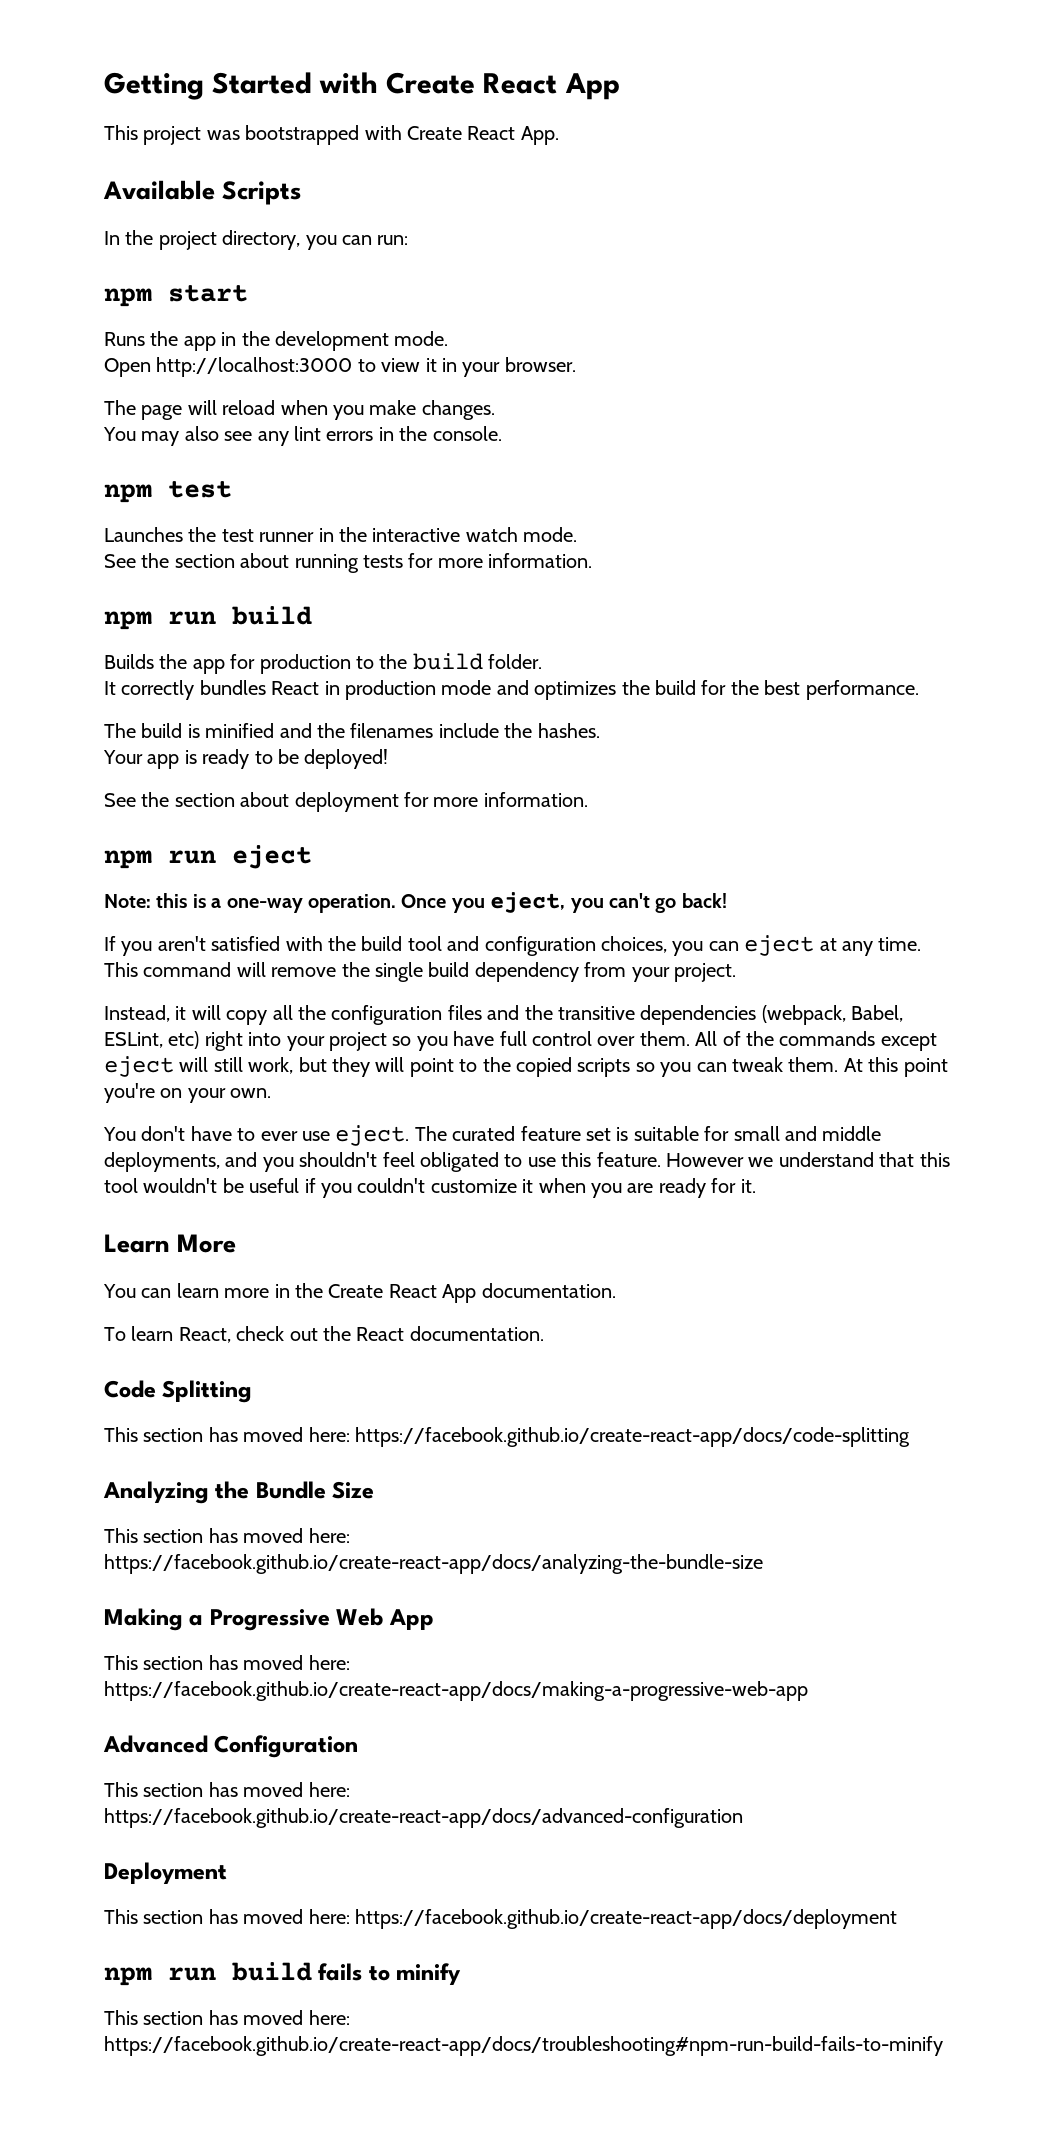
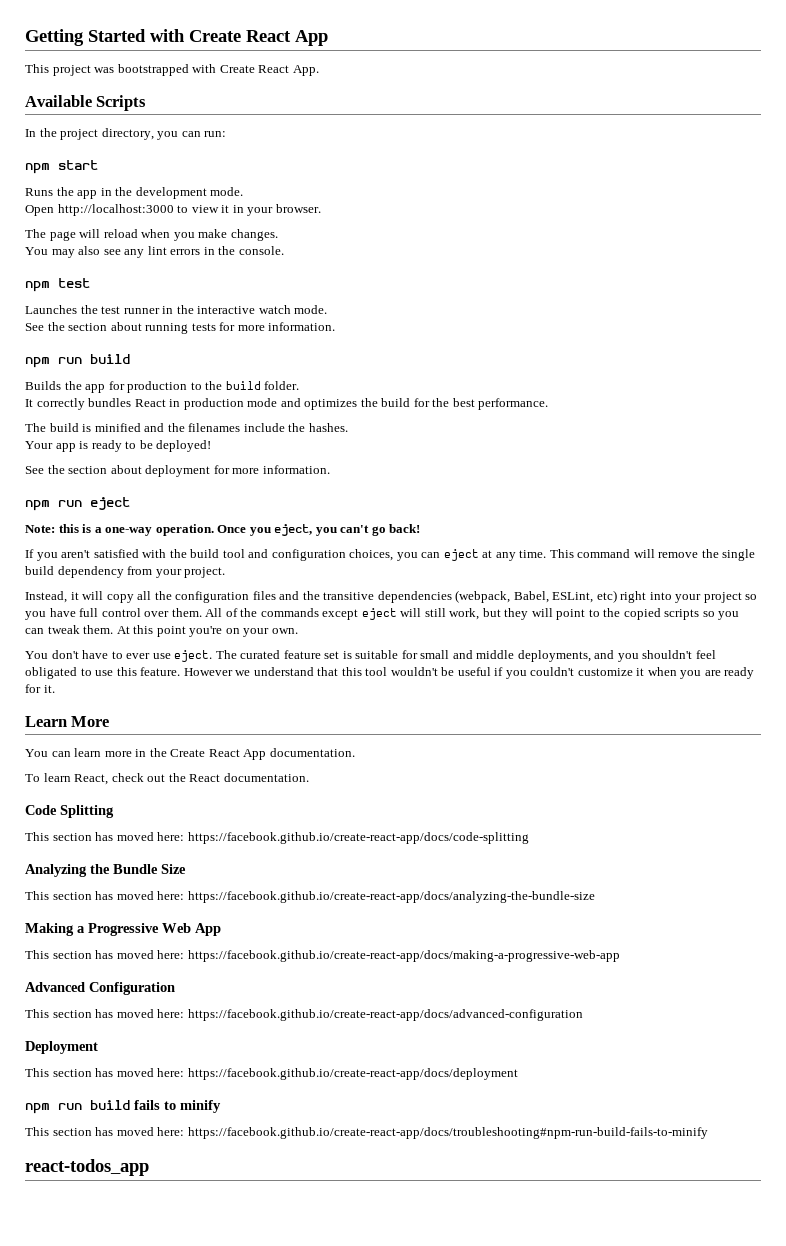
(943, 2046) none -> [25,1159,149,1176] // react-todos_app

